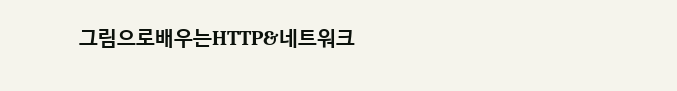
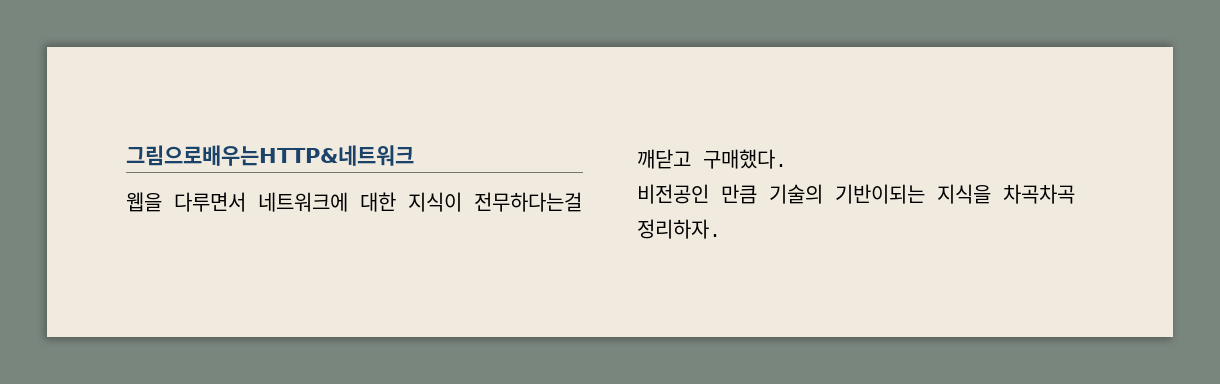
(355, 38) none -> [126,192,582,212] [637,149,787,169] [637,184,1075,204] [637,219,721,239] // 웹을 다루면서 네트워크에 대한 지식이 전무하다는걸 깨닫고 구매했다. // 비전공인 만큼 기술의 기반이되는 지식을 차곡차곡 정리하자.

